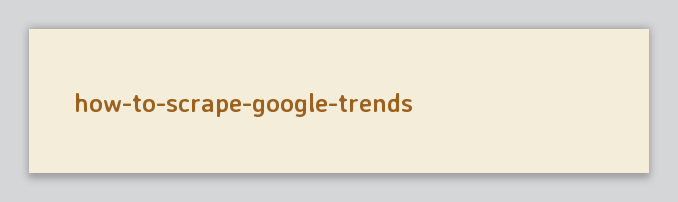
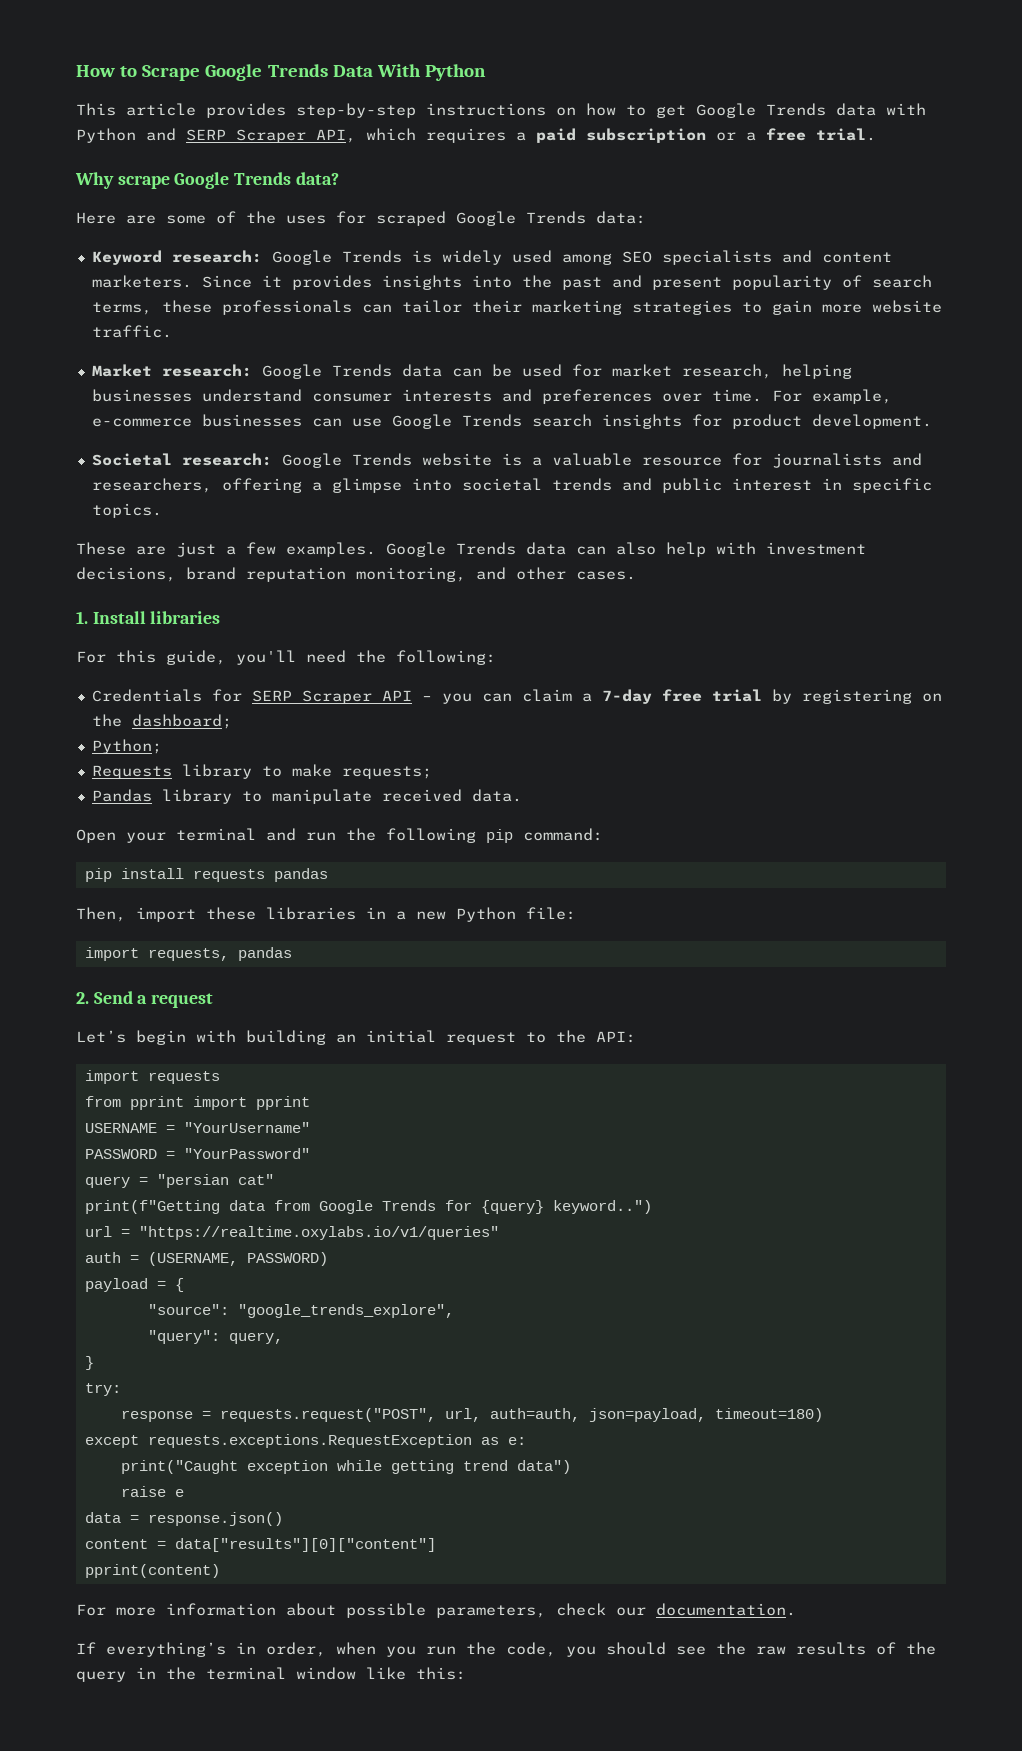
[74,93,413,117] how-to-scrape-google-trends -> [76,64,486,81] [76,103,926,118] [76,128,876,143] [75,172,339,189] [76,211,646,226] [91,250,892,265] [91,275,932,290] [91,300,942,315] [91,325,172,338] [91,364,852,379] [91,389,892,404] [91,414,932,429] [91,453,922,468] [91,478,932,493] [91,503,162,518] [76,542,866,557] [76,567,636,582] [76,611,221,624] [76,650,496,665] [91,689,942,704] [91,714,232,729] [91,739,162,754] [91,764,432,779] [91,789,522,804] [76,828,603,843] [84,868,328,882] [76,907,576,922] [84,947,292,961] [76,991,214,1008] [76,1030,636,1045] [84,1070,220,1084] [84,1096,310,1110] [84,1122,310,1133] [84,1148,310,1159] [84,1174,274,1188] [84,1200,652,1214] [84,1226,499,1240] [84,1252,328,1266] [84,1278,184,1292] [147,1304,454,1318] [147,1330,283,1344] [84,1356,94,1370] [84,1383,121,1396] [120,1408,823,1422] [84,1434,526,1448] [120,1460,571,1474] [120,1486,184,1497] [84,1512,283,1526] [84,1538,436,1552] [84,1564,220,1578] [76,1603,796,1618] [76,1642,936,1657] [76,1667,466,1682] How to Scrape Google Trends Data With Python // This article provides step-by-step instructions on how to get Google Trends data with Python and SERP Scraper API, which requires a paid subscription or a free trial. // Why scrape Google Trends data? // Here are some of the uses for scraped Google Trends data: // Keyword research: Google Trends is widely used among SEO specialists and content marketers. Since it provides insights into the past and present popularity of search terms, these professionals can tailor their marketing strategies to gain more website traffic. // Market research: Google Trends data can be used for market research, helping businesses understand consumer interests and preferences over time. For example, e-commerce businesses can use Google Trends search insights for product development. // Societal research: Google Trends website is a valuable resource for journalists and researchers, offering a glimpse into societal trends and public interest in specific topics. // These are just a few examples. Google Trends data can also help with investment decisions, brand reputation monitoring, and other cases. // 1. Install libraries // For this guide, you'll need the following: // Credentials for SERP Scraper API – you can claim a 7-day free trial by registering on the dashboard; // Python; // Requests library to make requests; // Pandas library to manipulate received data. // Open your terminal and run the following pip command: // pip install requests pandas // Then, import these libraries in a new Python file: // import requests, pandas // 2. Send a request // Let’s begin with building an initial request to the API: // import requests // from pprint import pprint // USERNAME = "YourUsername" // PASSWORD = "YourPassword" // query = "persian cat" // print(f"Getting data from Google Trends for {query} keyword..") // url = "https://realtime.oxylabs.io/v1/queries" // auth = (USERNAME, PASSWORD) // payload = { // "source": "google_trends_explore", // "query": query, // } // try: // response = requests.request("POST", url, auth=auth, json=payload, timeout=180) // except requests.exceptions.RequestException as e: // print("Caught exception while getting trend data") // raise e // data = response.json() // content = data["results"][0]["content"] // pprint(content) // For more information about possible parameters, check our documentation. // If everything’s in order, when you run the code, you should see the raw results of the query in the terminal window like this:

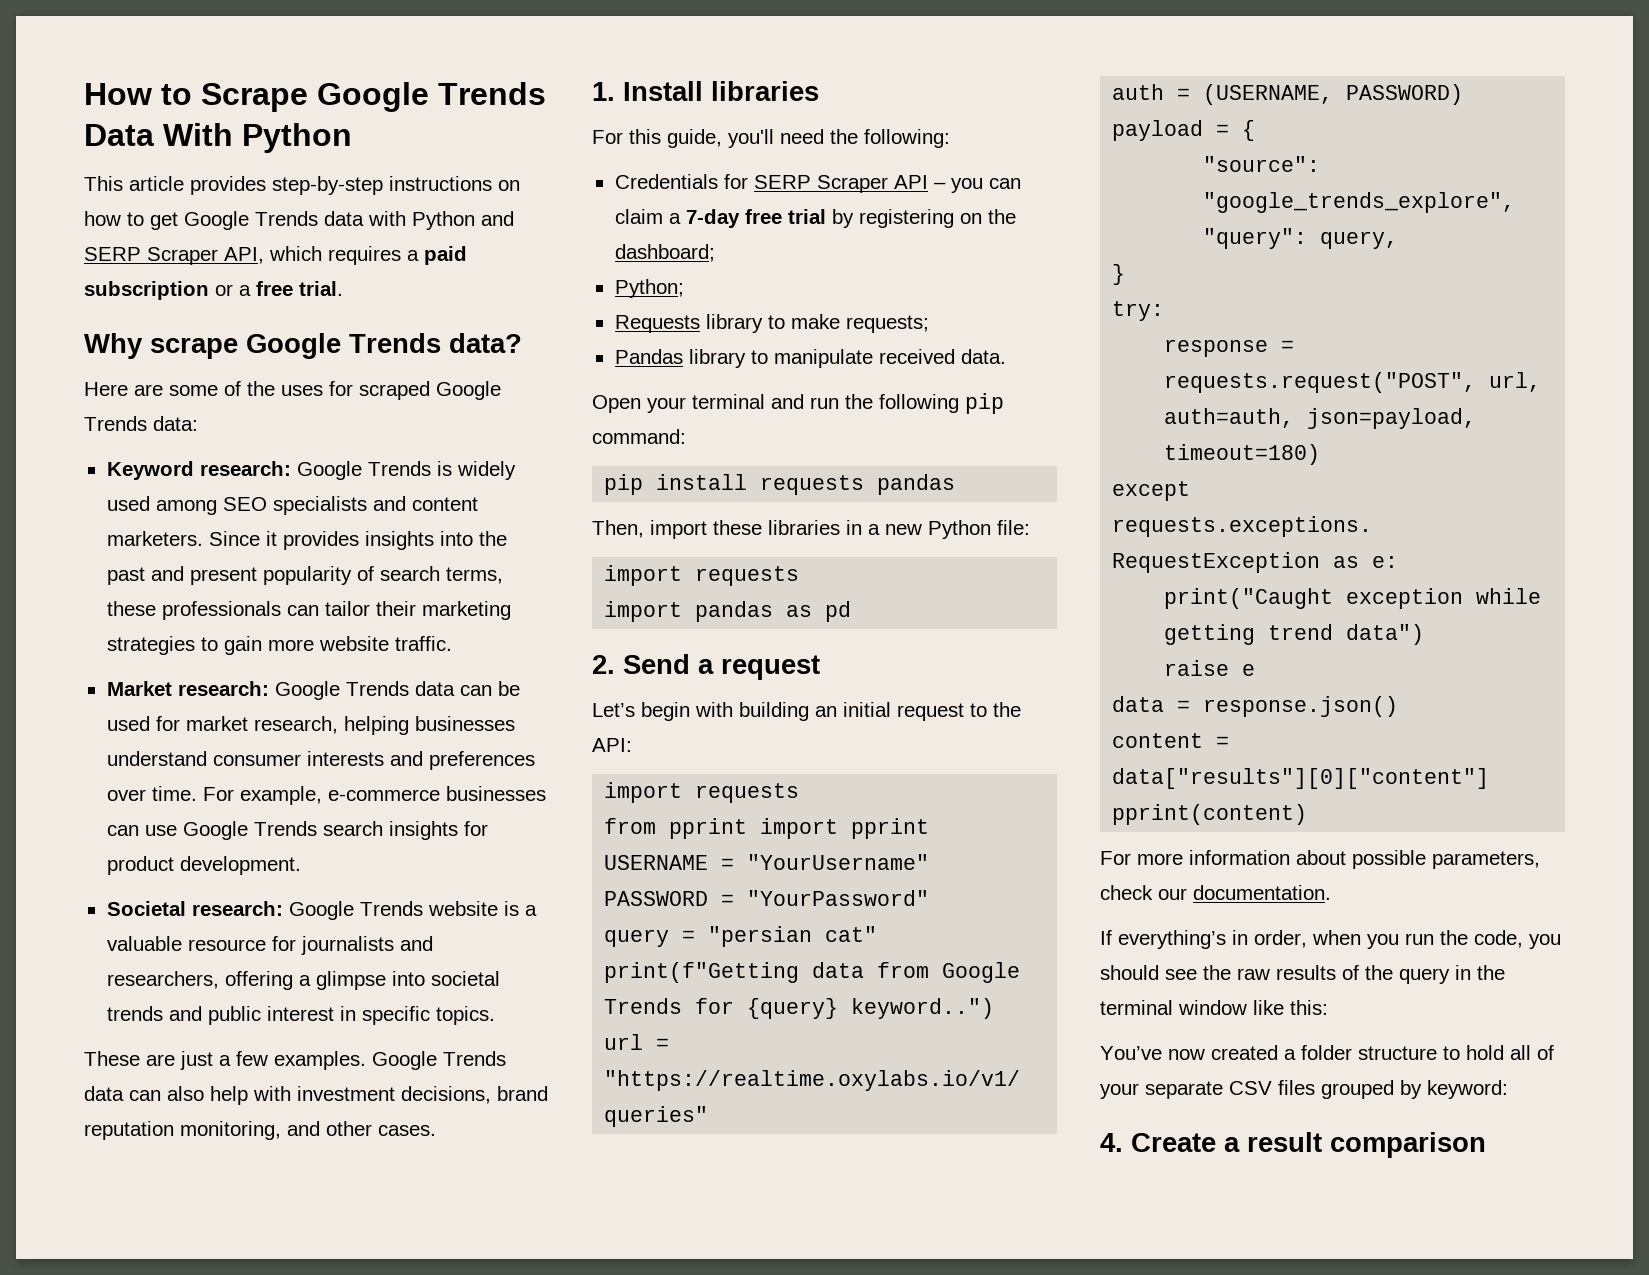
[147,947,292,961] requests, pandas -> [695,566,800,586] [604,601,852,622] requests // import pandas as pd
(466, 1673) none -> [1100,1045,1554,1060] [1100,1080,1508,1099] [1100,1132,1486,1158] // You’ve now created a folder structure to hold all of your separate CSV files grouped by keyword: // 4. Create a result comparison

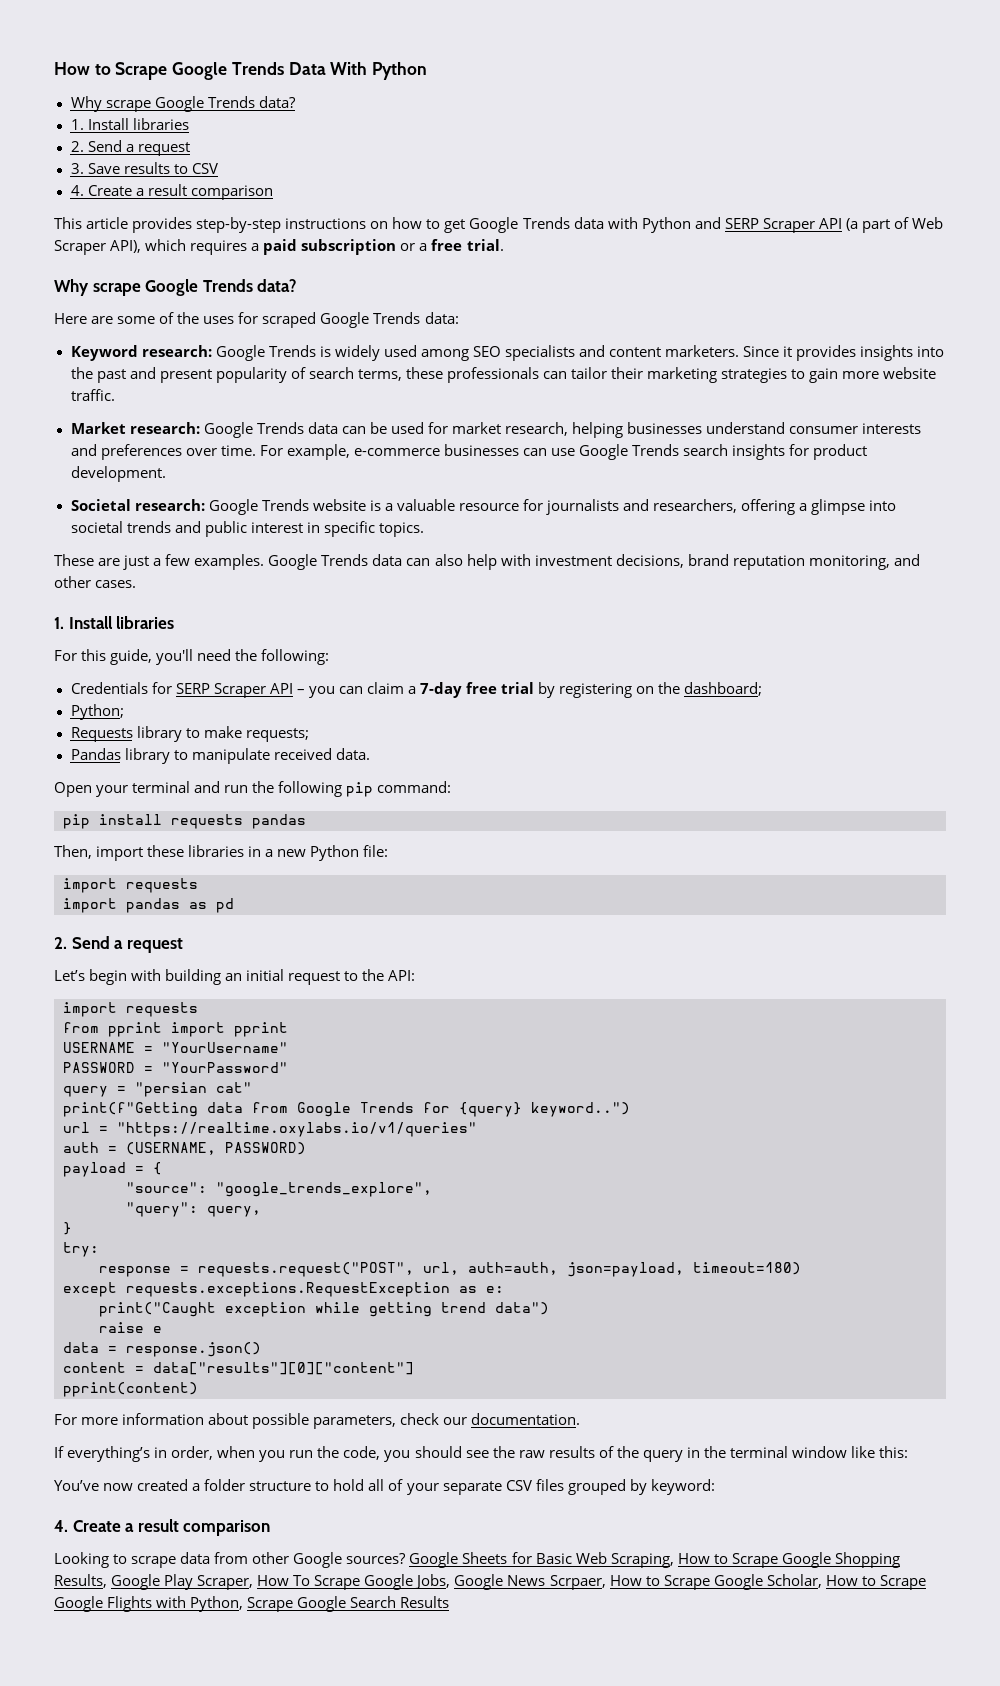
(352, 138) none -> [70,96,296,112] [70,118,189,130] [70,140,190,156] [70,162,218,174] [70,184,273,200] // Why scrape Google Trends data? // 1. Install libraries // 2. Send a request // 3. Save results to CSV // 4. Create a result comparison
[224,247,264,264] API, -> [818,217,944,233] [54,240,142,255] API (a part of Web Scraper API),
(1486, 1145) none -> [54,1552,900,1568] [54,1574,926,1590] [54,1596,450,1612] // Looking to scrape data from other Google sources? Google Sheets for Basic Web Scraping, How to Scrape Google Shopping Results, Google Play Scraper, How To Scrape Google Jobs, Google News Scrpaer, How to Scrape Google Scholar, How to Scrape Google Flights with Python, Scrape Google Search Results

